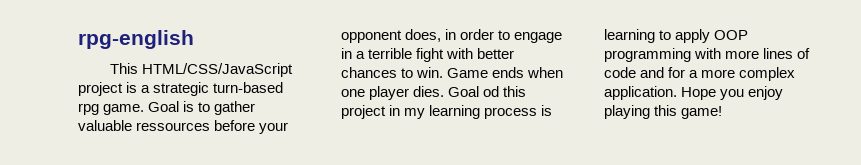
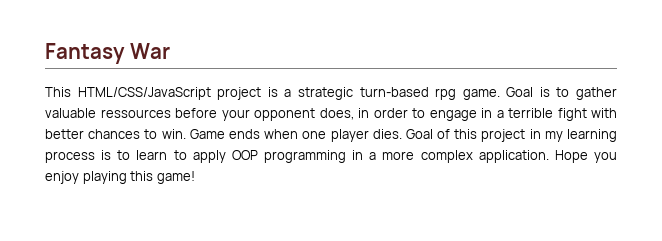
[78,30,194,49] rpg-english -> [45,43,170,64] Fantasy War
[483,86,500,97] od -> [437,129,451,139] of
[604,29,655,43] learning -> [117,150,168,160] to learn
[694,48,811,59] [604,67,686,78] with more lines of code and for -> [352,150,364,160] in

